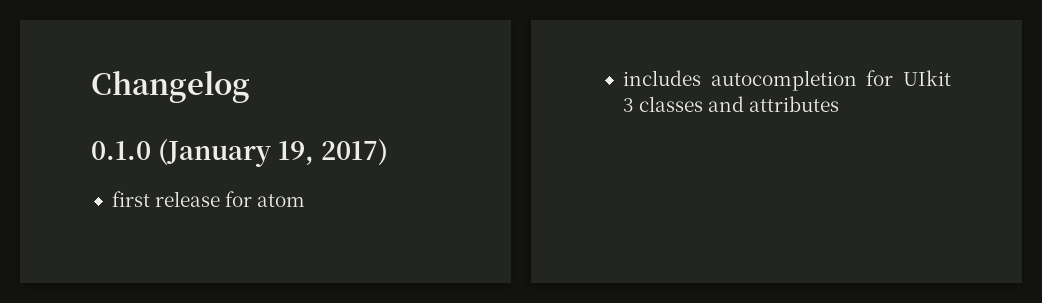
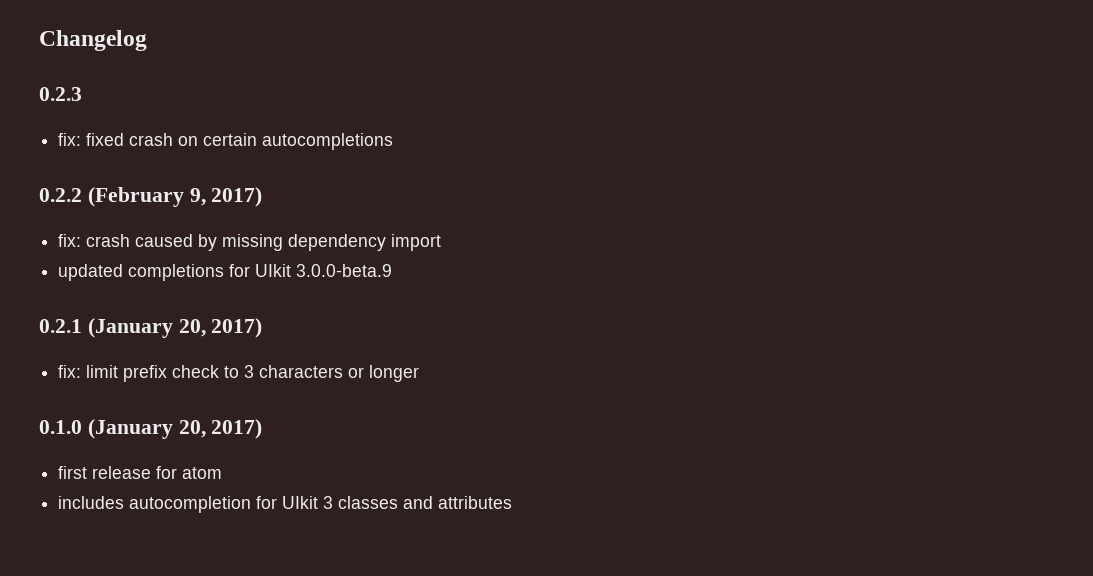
(250, 86) none -> [39,87,82,101] [58,133,394,150] [39,187,263,207] [58,234,442,251] [58,264,393,281] [39,318,263,338] [58,365,420,382] // 0.2.3 // fix: fixed crash on certain autocompletions // 0.2.2 (February 9, 2017) // fix: crash caused by missing dependency import // updated completions for UIkit 3.0.0-beta.9 // 0.2.1 (January 20, 2017) // fix: limit prefix check to 3 characters or longer
[277,141,314,165] 19, -> [178,420,206,438] 20,

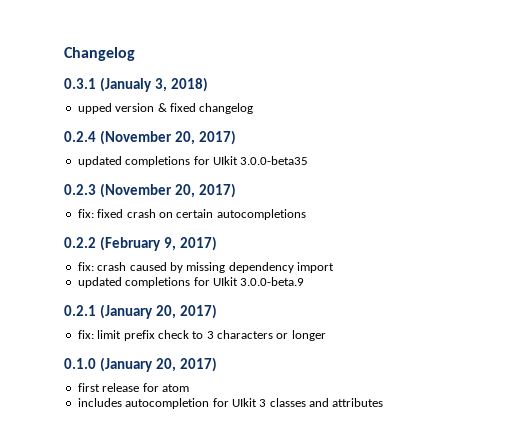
[39,87,82,101] 0.2.3 -> [64,77,208,92] [77,103,254,114] [64,130,236,145] [77,156,309,167] [64,183,236,198] 0.3.1 (Janualy 3, 2018) // upped version & fixed changelog // 0.2.4 (November 20, 2017) // updated completions for UIkit 3.0.0-beta35 // 0.2.3 (November 20, 2017)

